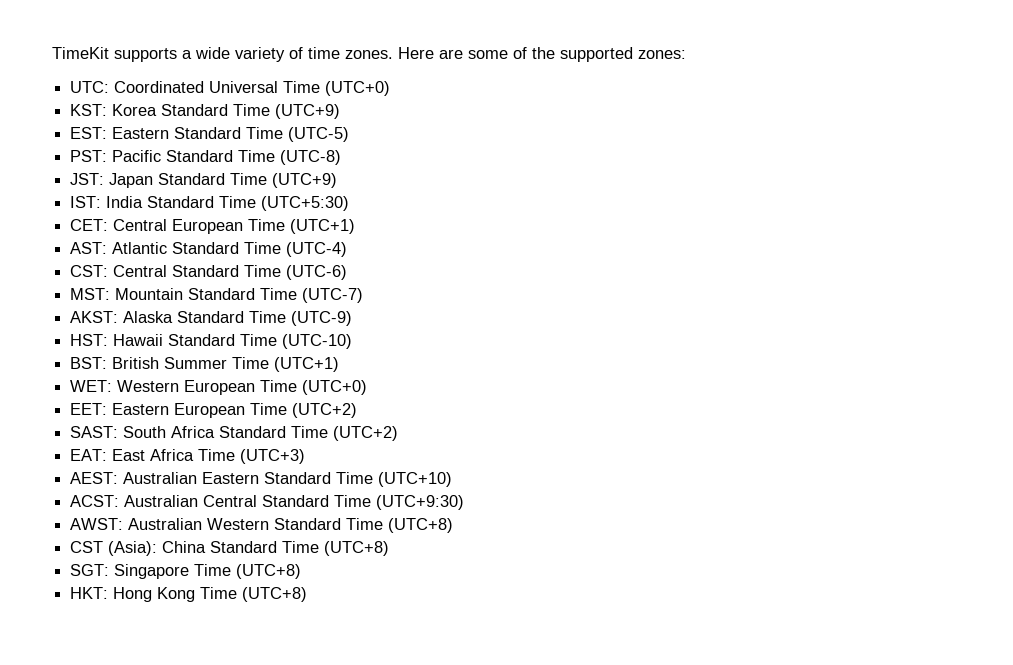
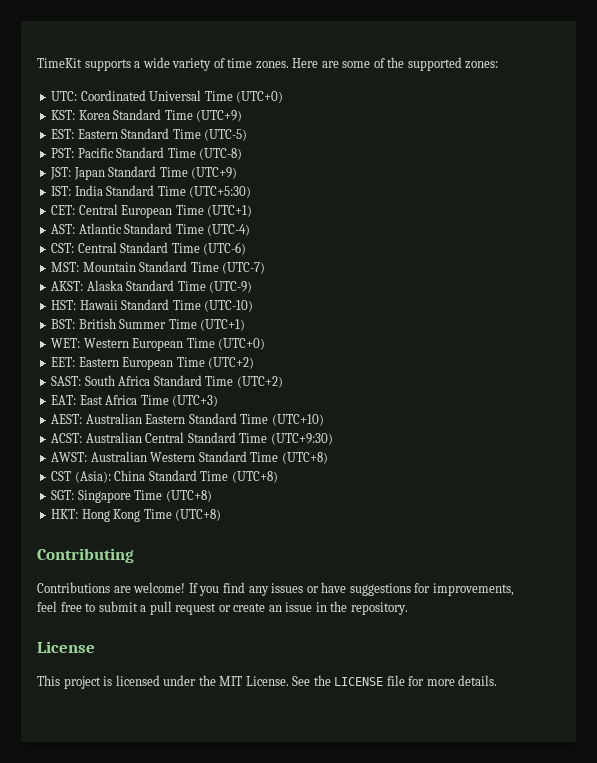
(308, 594) none -> [37,548,134,563] [37,582,514,596] [37,601,408,615] [37,641,95,653] [37,675,498,689] // Contributing // Contributions are welcome! If you find any issues or have suggestions for improvements, feel free to submit a pull request or create an issue in the repository. // License // This project is licensed under the MIT License. See the LICENSE file for more details.

